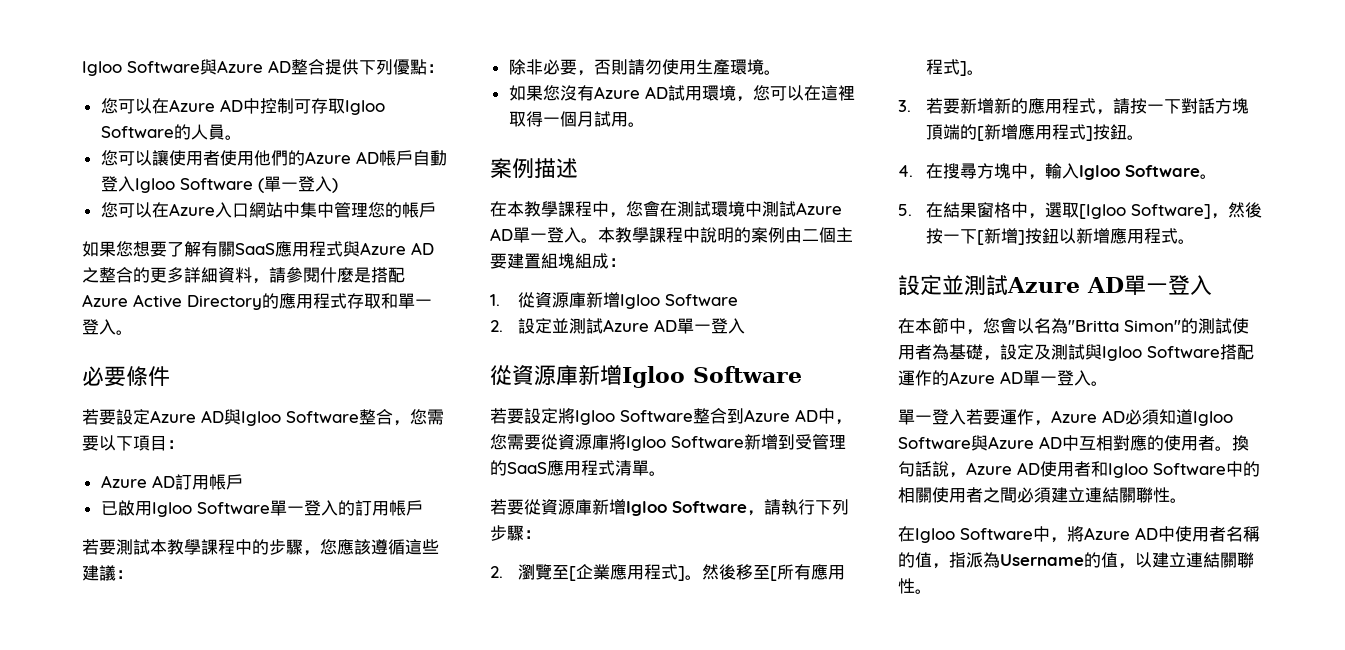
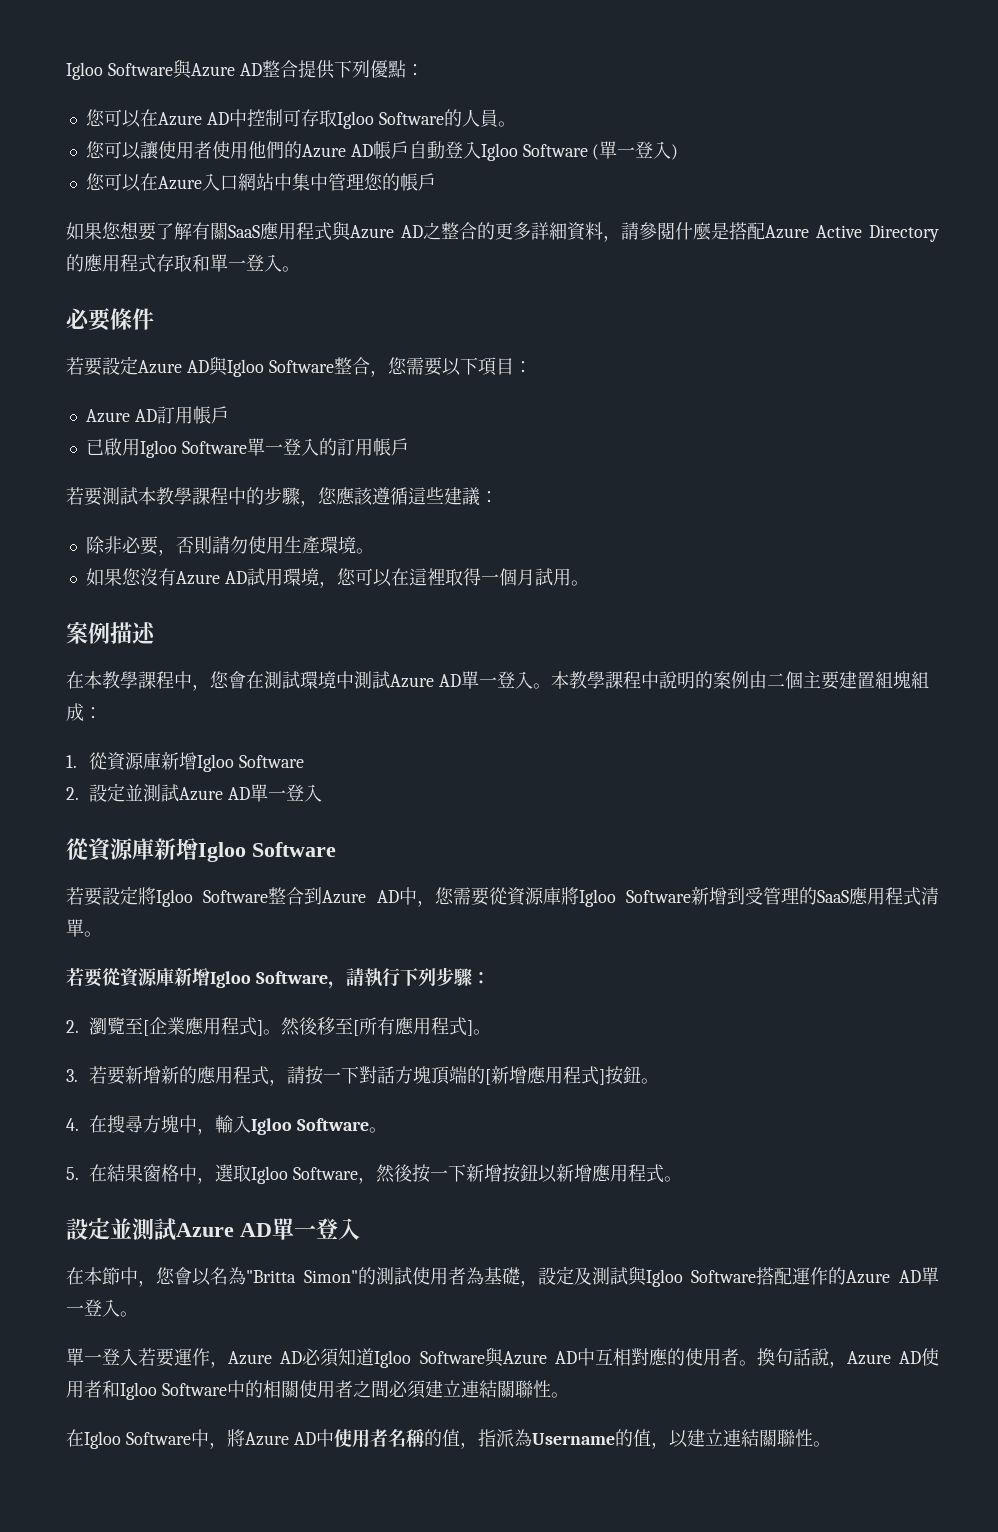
[1079,204,1212,219] [Igloo Software] -> [251,1166,359,1184] Igloo Software
[977,228,1026,245] [新增] -> [466,1164,503,1182] 新增

